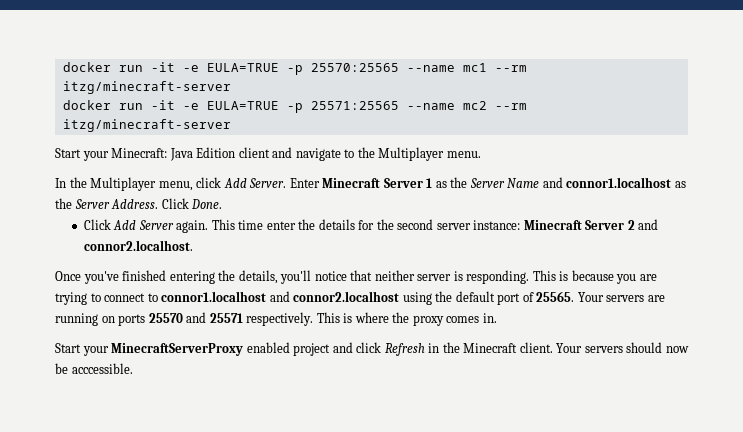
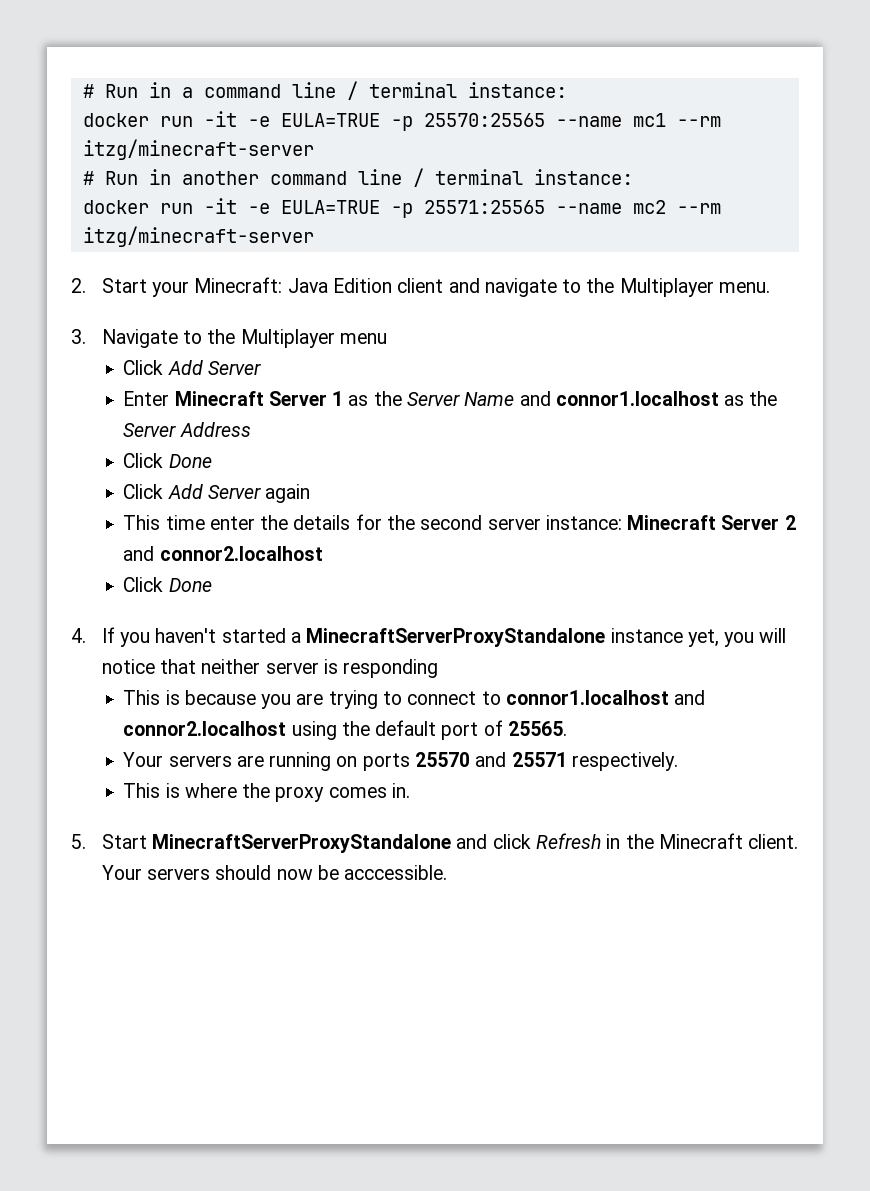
(62, 67) none -> [82,81,567,100] # Run in a command line / terminal instance: //
(231, 87) none -> [82,168,633,187] // # Run in another command line / terminal instance:
(231, 125) none -> [71,278,86,293] 2.
[55,177,287,191] In the Multiplayer menu, click Add Server. -> [71,329,388,348] [123,360,261,375] 3. Navigate to the Multiplayer menu // Click Add Server //
[111,198,223,209] [83,219,209,233] Address. Click Done. // Click Add Server again. -> [179,422,251,437] [123,453,212,468] [123,484,311,503] Address // Click Done // Click Add Server again //
[83,240,193,251] [55,270,312,284] connor2.localhost. // Once you've finished entering the details, you'll -> [159,546,323,561] [123,577,212,592] [71,627,787,647] connor2.localhost // Click Done // 4. If you haven't started a MinecraftServerProxyStandalone instance yet, you will
[466,270,530,284] responding. -> [343,659,439,678] responding //
(575, 296) none -> (567, 728) //
(314, 319) none -> (678, 761) //
[55,342,331,356] Start your MinecraftServerProxy enabled project -> [71,834,452,853] 5. Start MinecraftServerProxyStandalone

